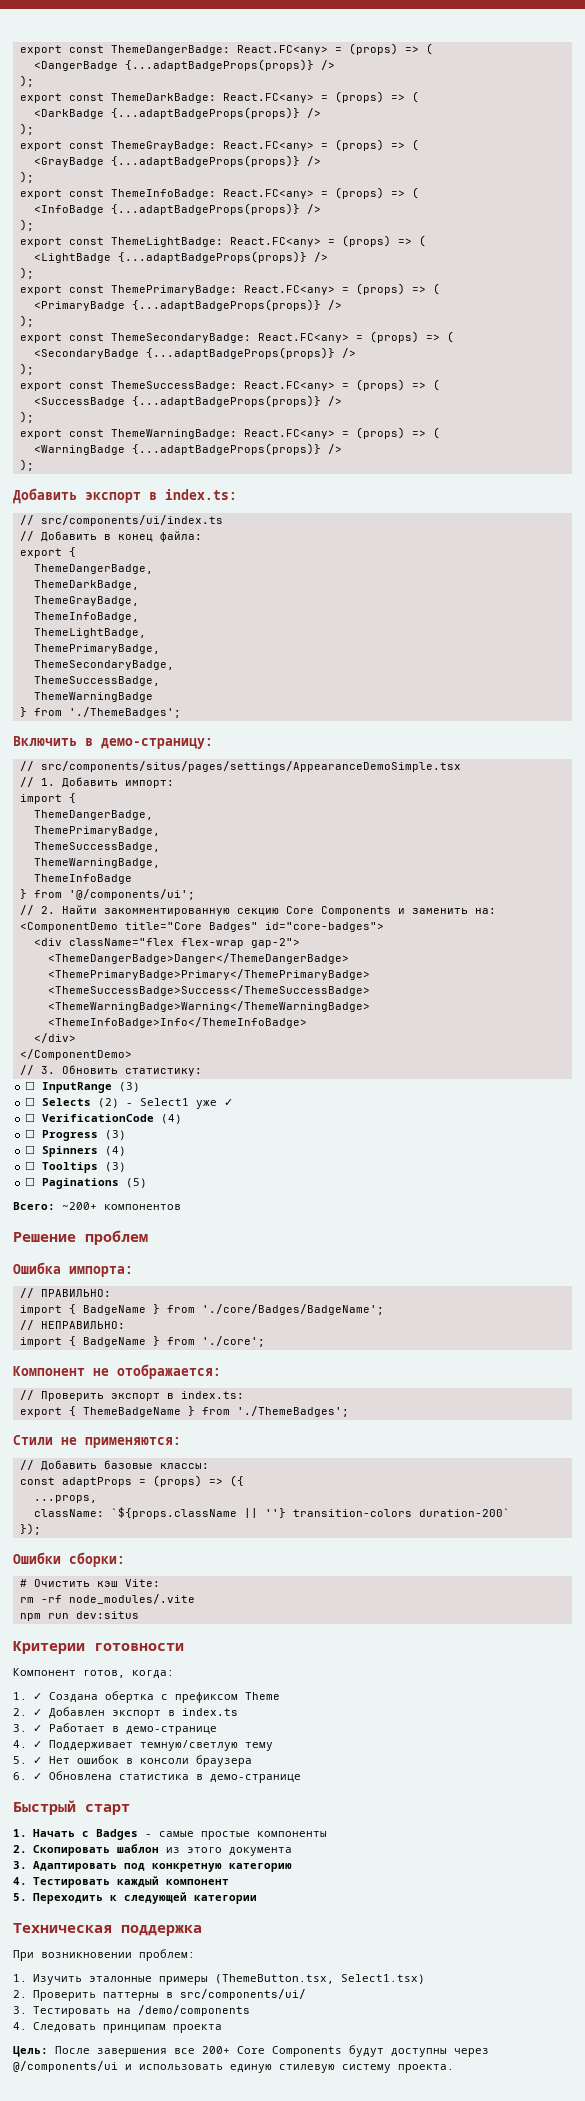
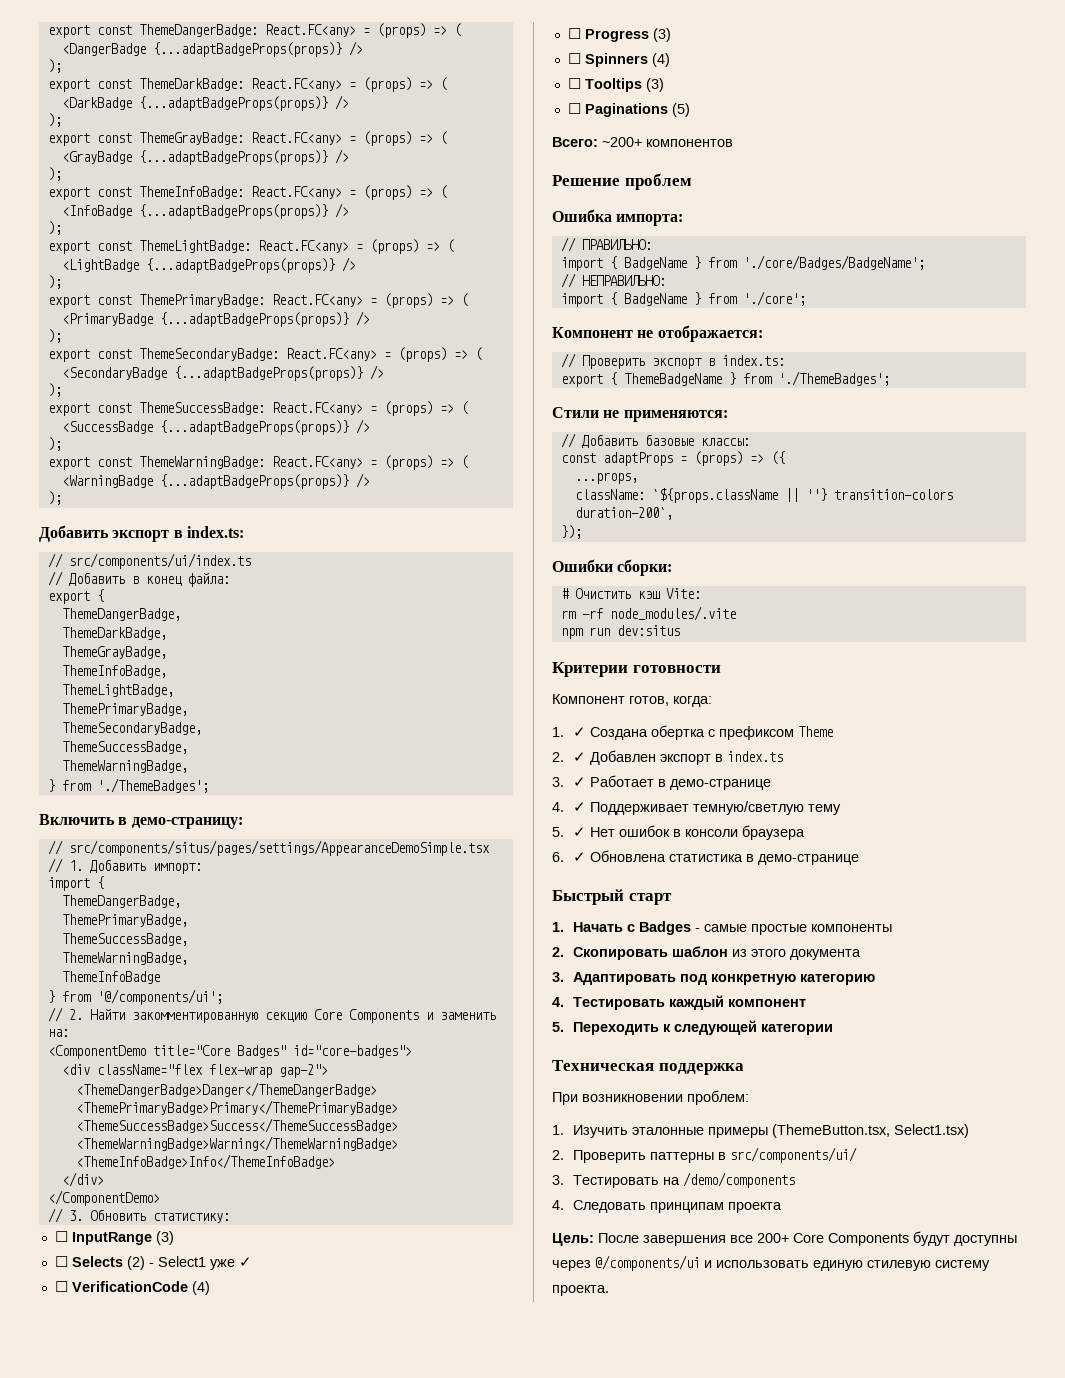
[33,692,153,702] ThemeWarningBadge -> [61,760,188,773] ThemeWarningBadge,
[418,1508,510,1517] duration-200` -> [574,507,673,520] duration-200`,

